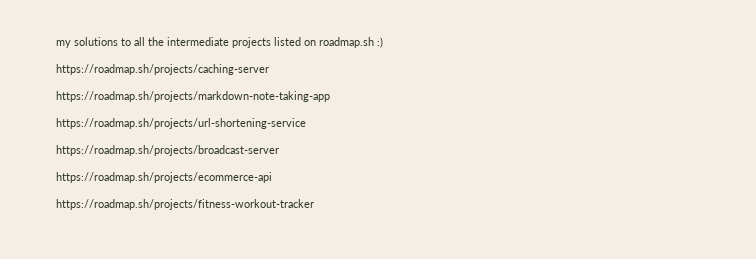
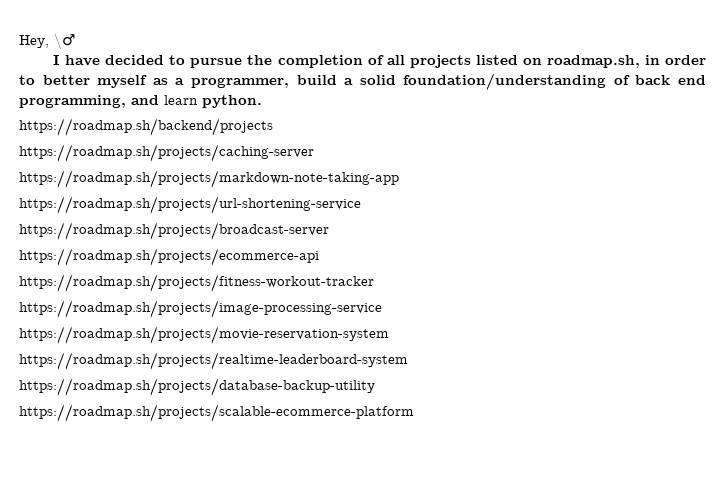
[56,37,383,48] my solutions to all the intermediate projects listed on roadmap.sh :) -> [19,33,75,49] [53,55,706,68] [19,73,707,90] [19,95,262,108] [19,118,273,136] Hey, \♂ // I have decided to pursue the completion of all projects listed on roadmap.sh, in order to better myself as a programmer, build a solid foundation/understanding of back end programming, and learn python. // https://roadmap.sh/backend/projects
(314, 204) none -> [19,300,382,318] [19,326,389,344] [19,352,408,370] [19,378,375,396] [19,404,414,422] // https://roadmap.sh/projects/image-processing-service // https://roadmap.sh/projects/movie-reservation-system // https://roadmap.sh/projects/realtime-leaderboard-system // https://roadmap.sh/projects/database-backup-utility // https://roadmap.sh/projects/scalable-ecommerce-platform

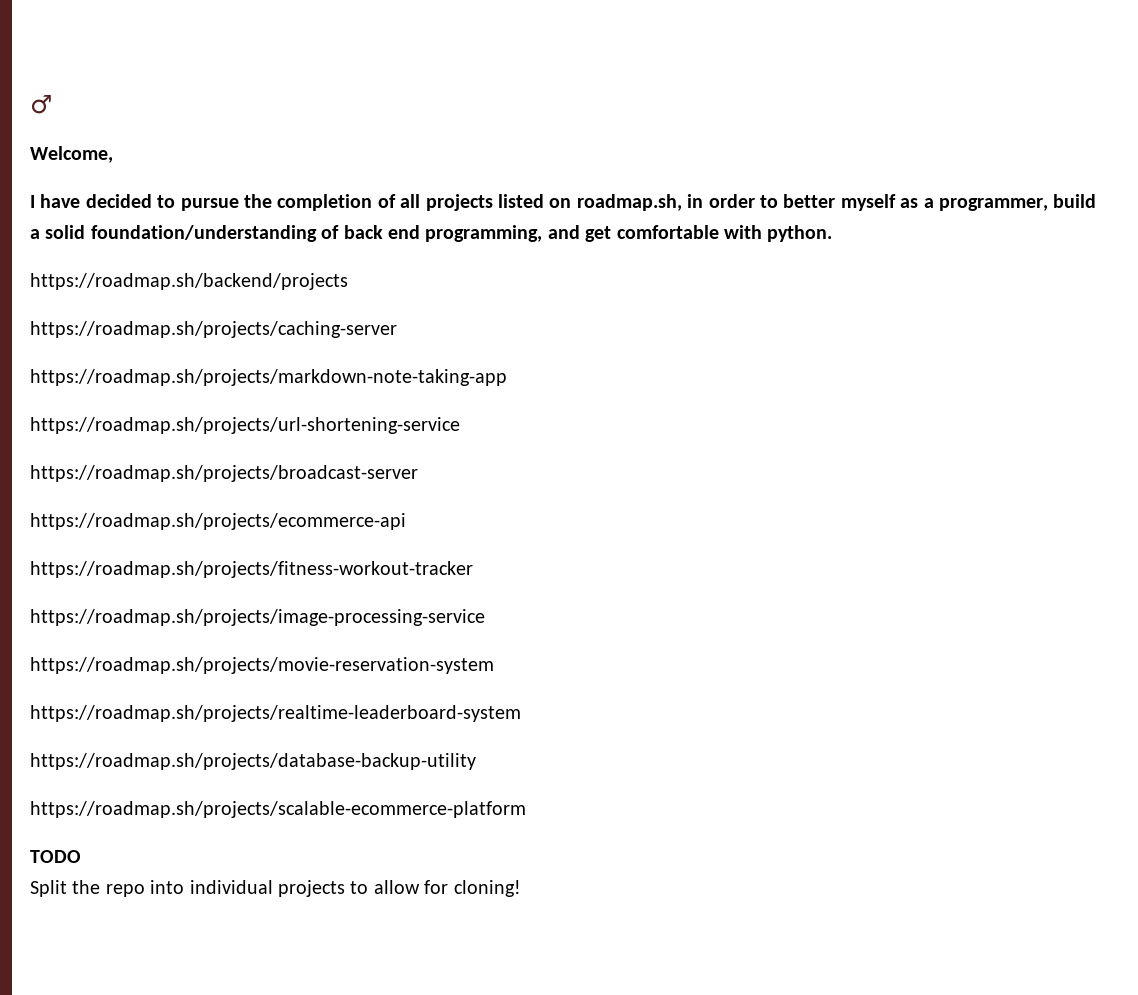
[19,33,75,49] Hey, \♂ -> [30,95,52,114] [30,146,113,163] ♂ // Welcome,
[164,95,198,105] learn -> [585,225,762,242] get comfortable with
(414, 413) none -> [30,850,81,863] [30,880,521,897] // TODO // Split the repo into individual projects to allow for cloning!

